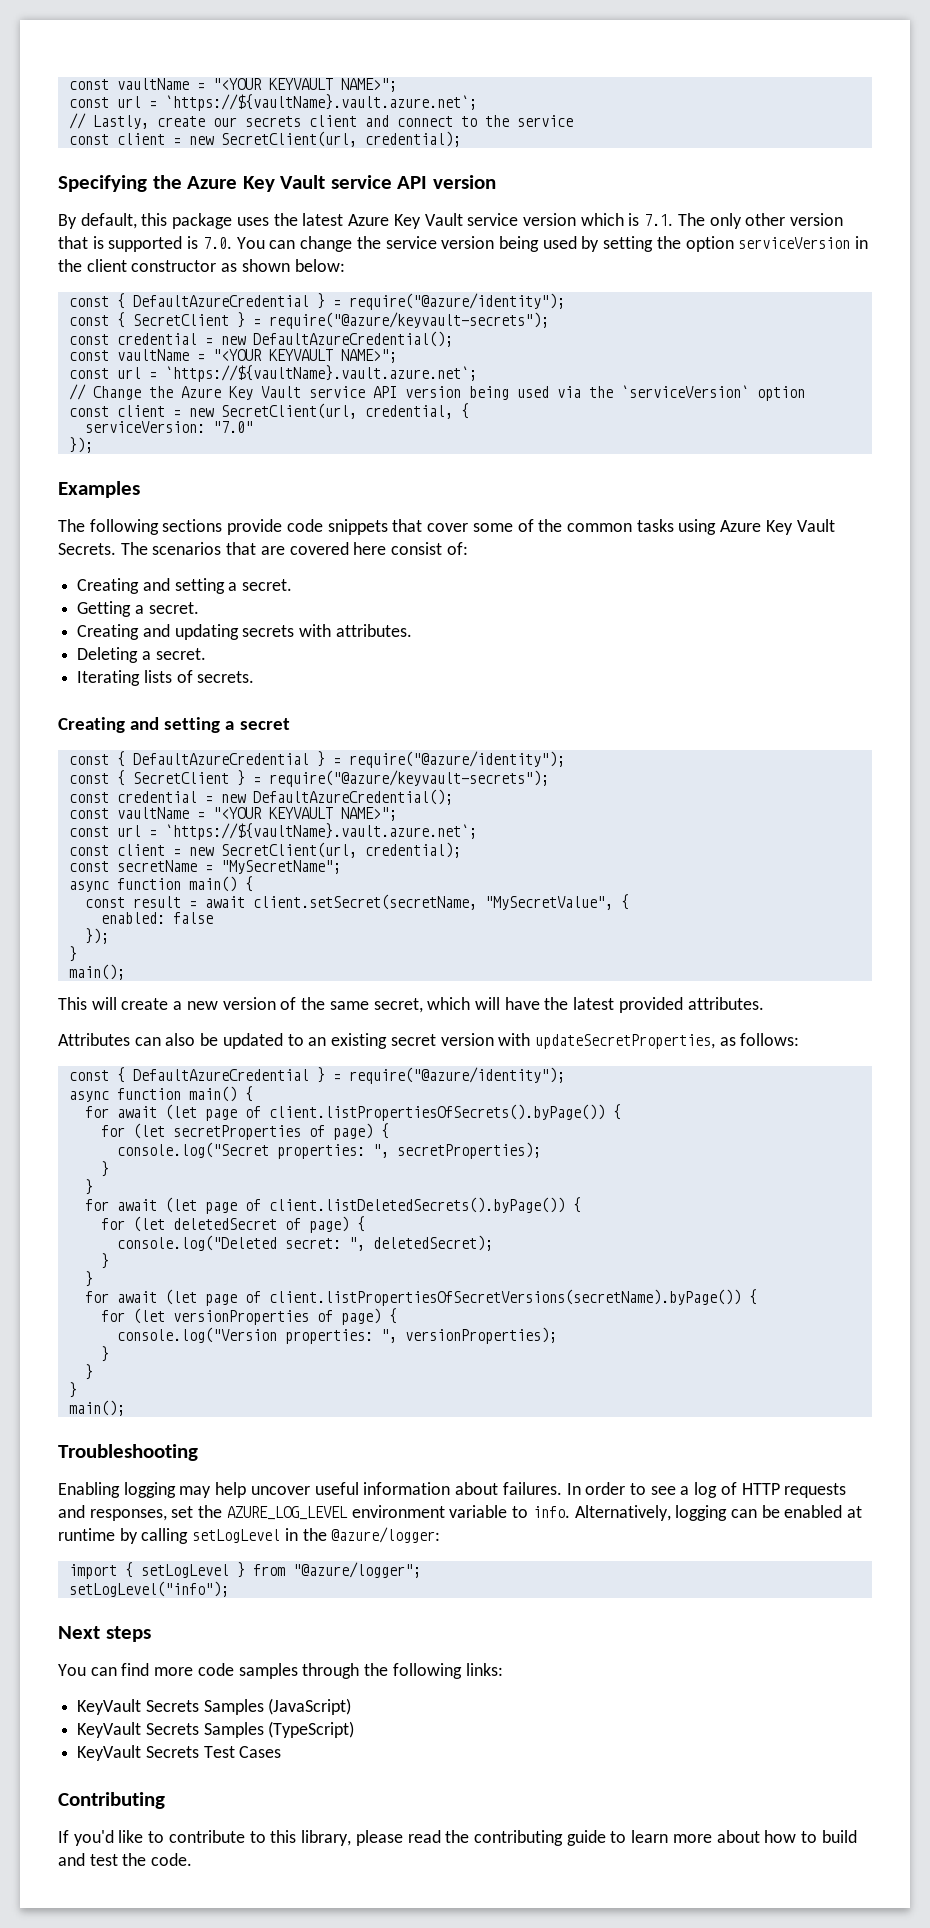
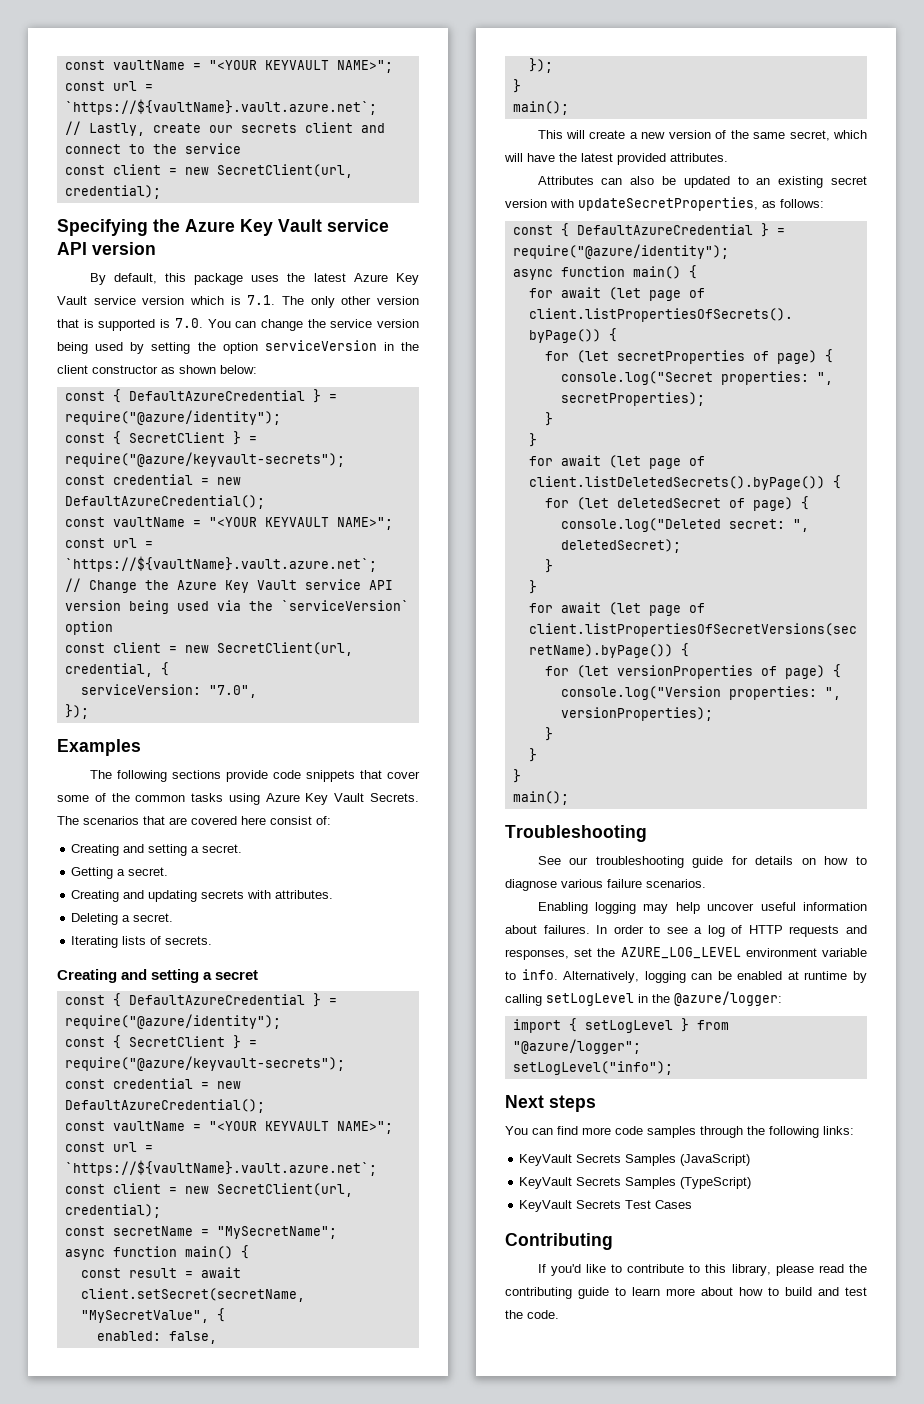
[212,421,253,433] "7.0" -> [208,685,257,698] "7.0",
[172,912,213,924] false -> [168,1331,217,1344] false,
(198, 1452) none -> [537,856,867,868] [505,879,706,891] // See our troubleshooting guide for details on how to diagnose various failure scenarios.

